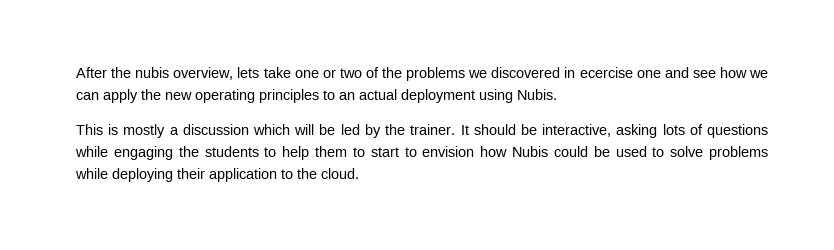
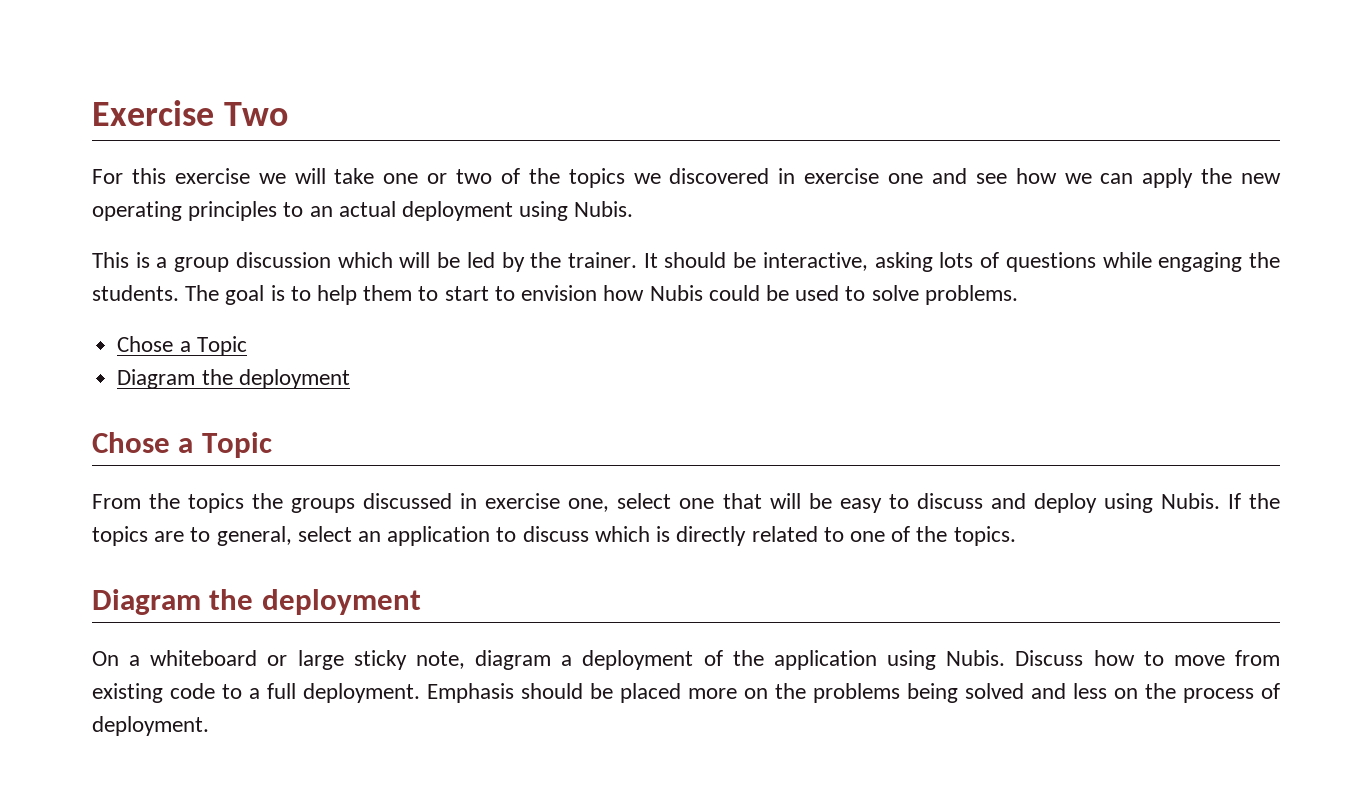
[76,67,260,80] After the nubis overview, lets -> [92,100,288,126] [92,168,326,184] Exercise Two // For this exercise we will
[406,67,466,81] problems -> [568,168,625,188] topics
[579,67,633,78] ecercise -> [804,168,880,184] exercise
[123,124,179,138] mostly a -> [156,257,230,272] a group
[204,146,259,157] students -> [92,285,285,305] students. The goal is
[709,146,768,160] [75,168,359,182] problems while deploying their application to the cloud. -> [924,285,1018,305] [117,336,247,356] [117,369,350,389] [92,432,272,458] [92,493,1280,513] [92,526,1016,546] [92,589,421,615] [92,650,1280,670] [92,683,1280,703] [92,716,209,736] problems. // Chose a Topic // Diagram the deployment // Chose a Topic // From the topics the groups discussed in exercise one, select one that will be easy to discuss and deploy using Nubis. If the topics are to general, select an application to discuss which is directly related to one of the topics. // Diagram the deployment // On a whiteboard or large sticky note, diagram a deployment of the application using Nubis. Discuss how to move from existing code to a full deployment. Emphasis should be placed more on the problems being solved and less on the process of deployment.

